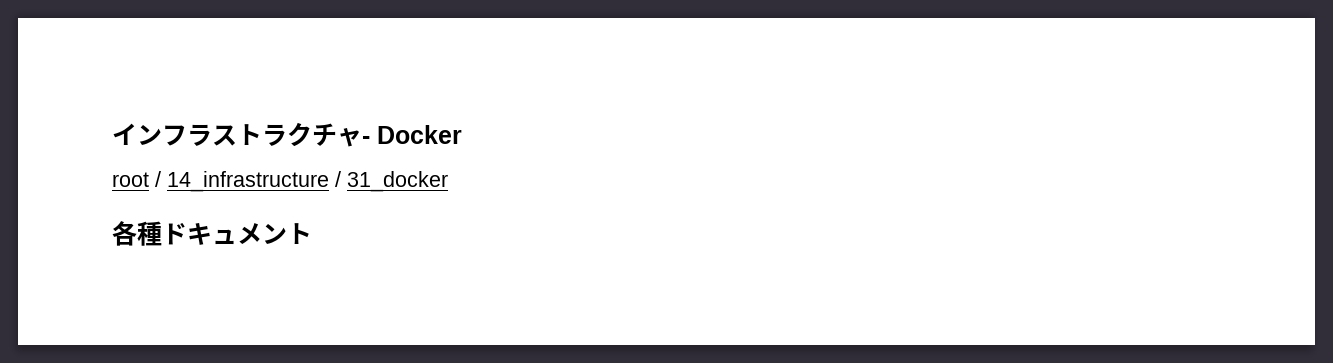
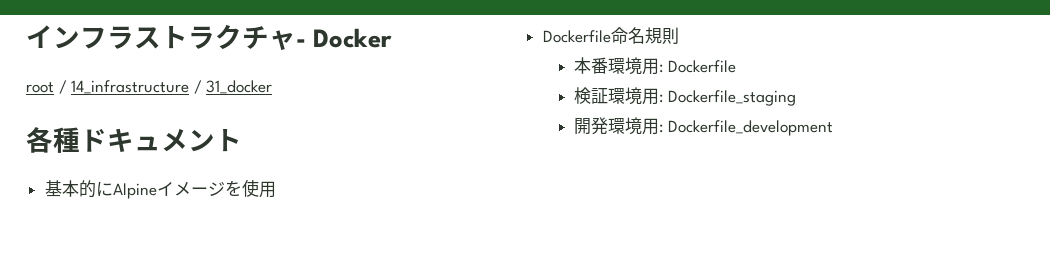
(312, 233) none -> [44,179,276,199] [542,27,679,45] [574,57,736,75] [574,87,796,106] [574,117,833,136] // 基本的にAlpineイメージを使用 // Dockerfile命名規則 // 本番環境用: Dockerfile // 検証環境用: Dockerfile_staging // 開発環境用: Dockerfile_development

